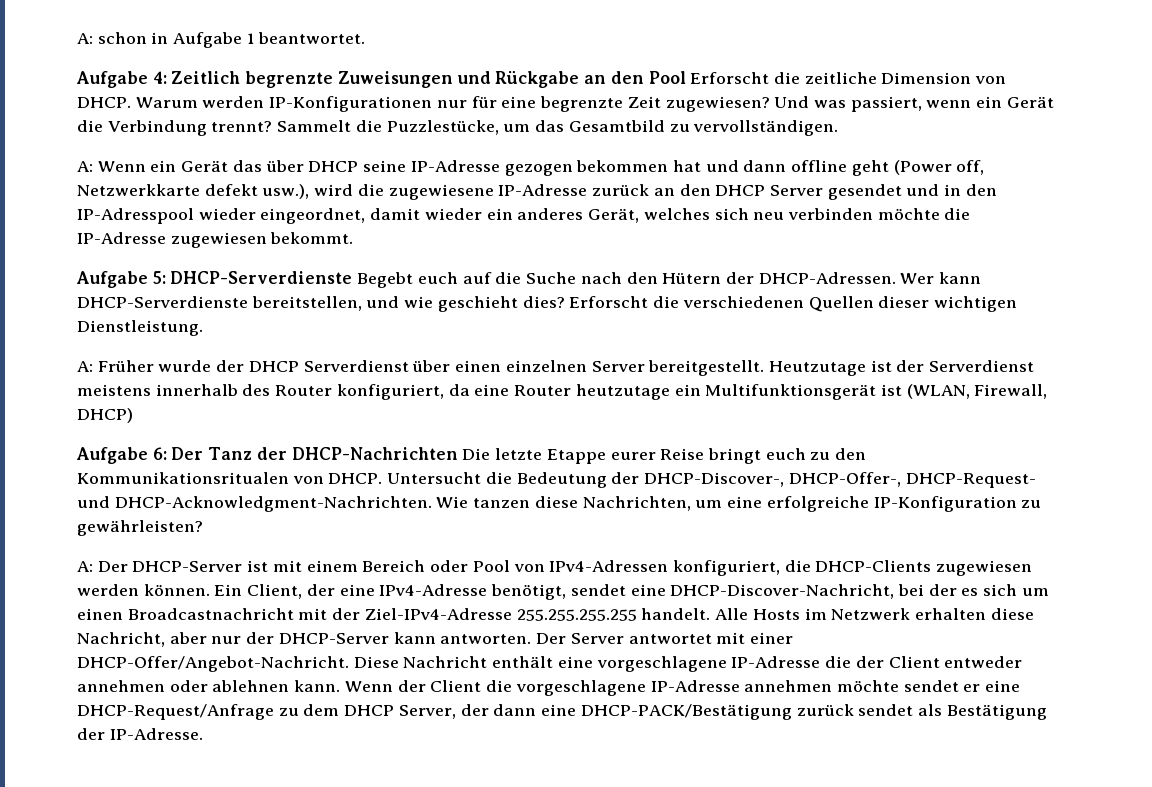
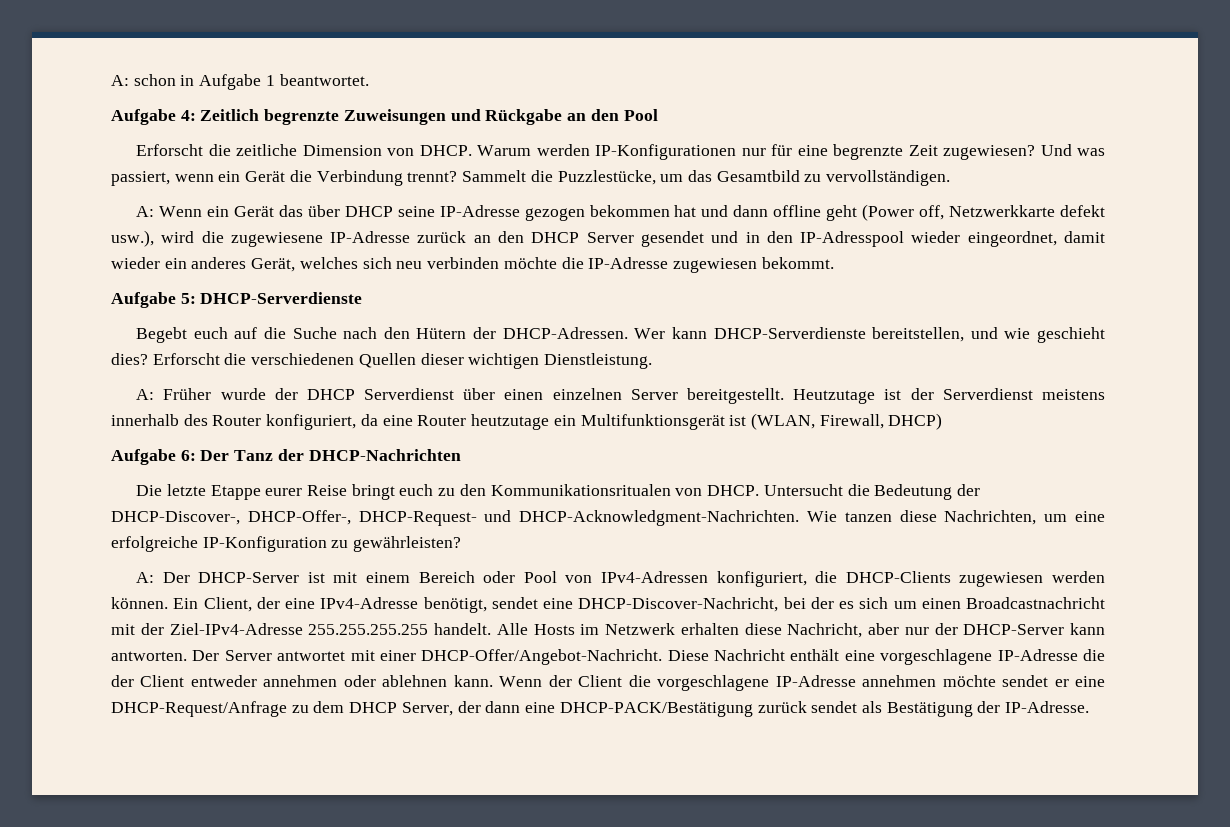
(686, 77) none -> (658, 115) //
(353, 277) none -> (363, 298) //
(458, 453) none -> (461, 455) //

